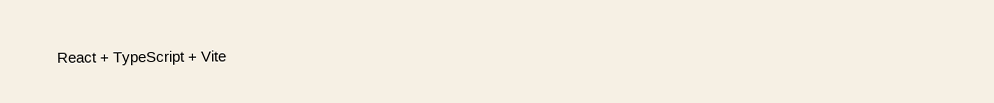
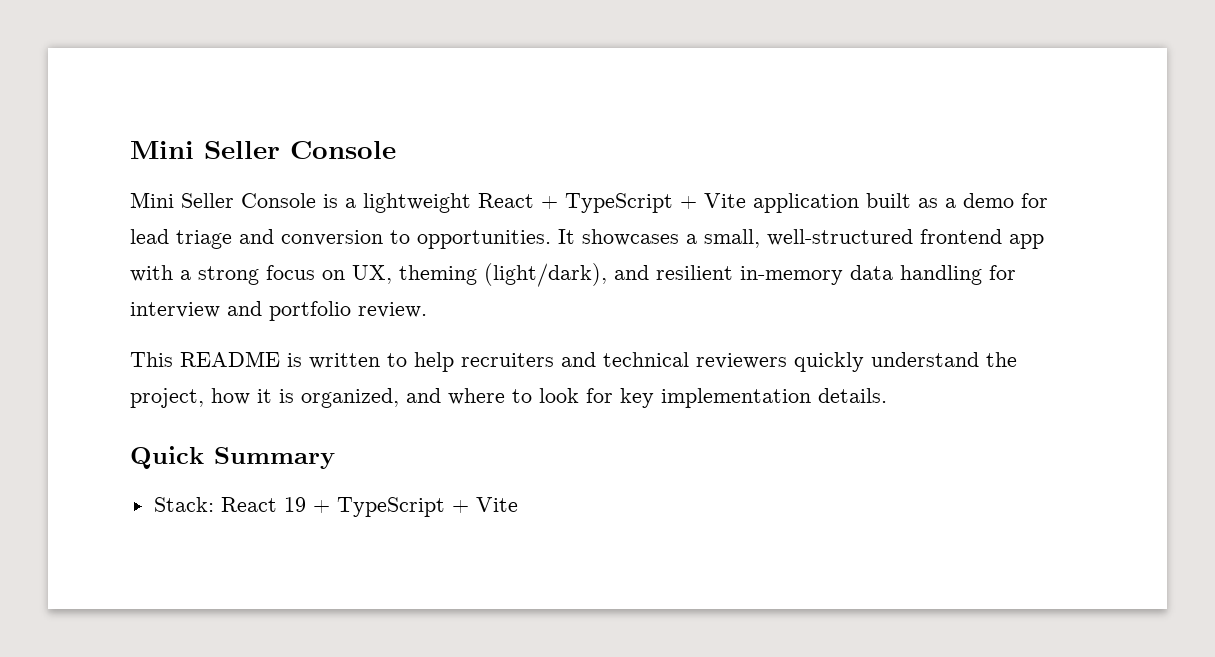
(56, 57) none -> [130,141,396,159] [130,192,471,213] Mini Seller Console // Mini Seller Console is a lightweight
(228, 56) none -> [753,193,1048,213] [130,229,1044,249] [130,263,1016,287] [130,301,427,321] [130,351,1017,372] [130,388,887,408] [130,446,335,469] [153,497,518,517] application built as a demo for lead triage and conversion to opportunities. It showcases a small, well-structured frontend app with a strong focus on UX, theming (light/dark), and resilient in-memory data handling for interview and portfolio review. // This README is written to help recruiters and technical reviewers quickly understand the project, how it is organized, and where to look for key implementation details. // Quick Summary // Stack: React 19 + TypeScript + Vite

